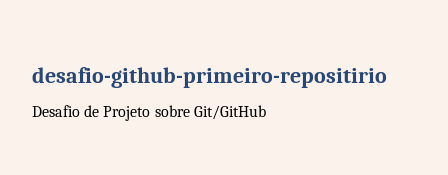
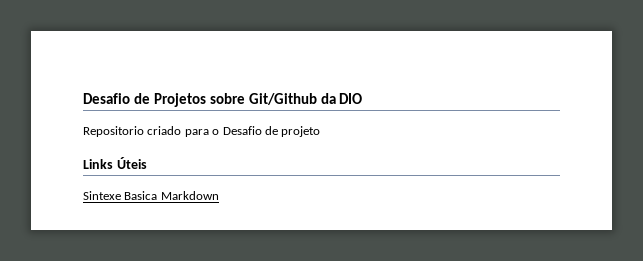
[32,67,387,88] [32,105,266,121] desafio-github-primeiro-repositirio // Desafio de Projeto sobre Git/GitHub -> [83,93,363,107] [83,126,321,137] [83,157,147,169] [83,191,219,200] Desafio de Projetos sobre Git/Github da DIO // Repositorio criado para o Desafio de projeto // Links Úteis // Sintexe Basica Markdown

